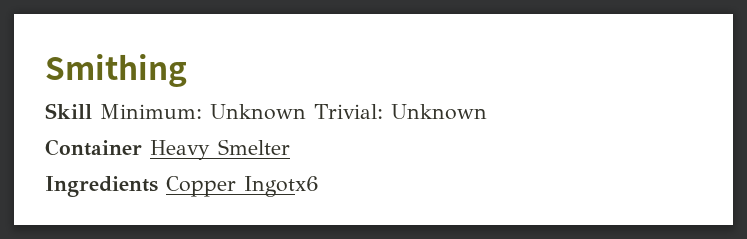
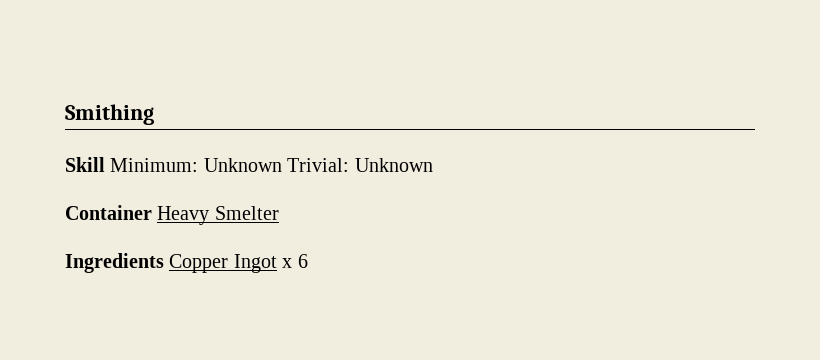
[244,176,319,197] Ingotx6 -> [233,254,308,273] Ingot x 6

